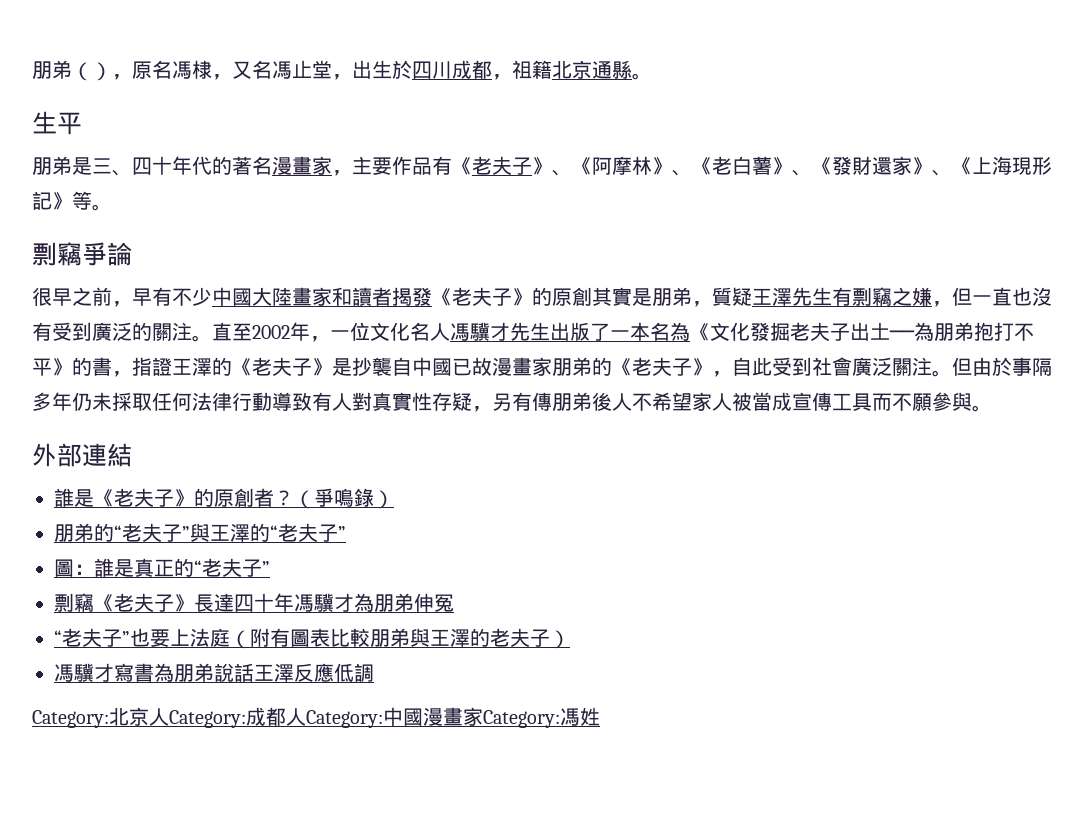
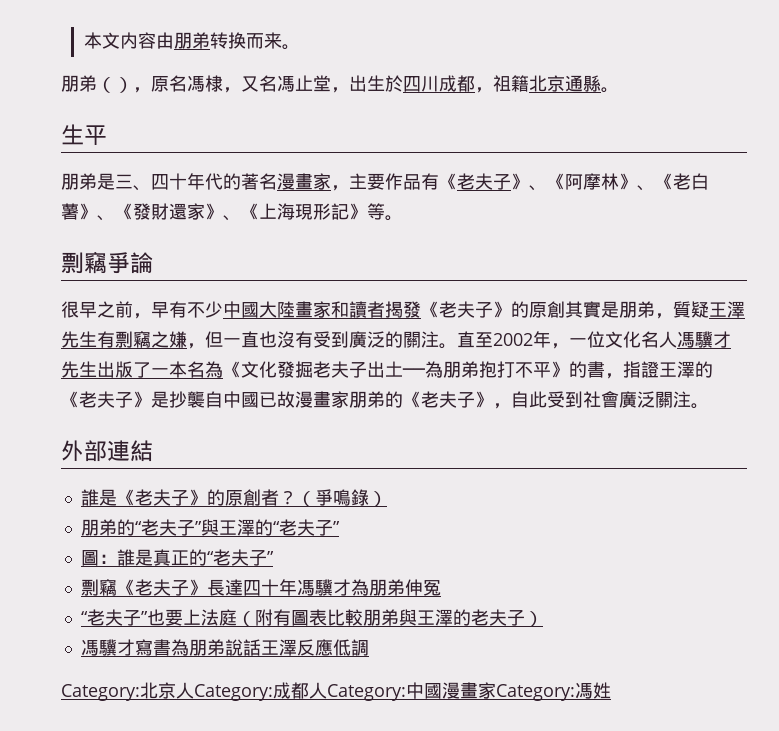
(32, 70) none -> [83,32,300,50] 本文内容由朋弟转换而来。 //
[952,357,1052,376] [32,392,992,412] 但由於事隔多年仍未採取任何法律行動導致有人對真實性存疑，另有傳朋弟後人不希望家人被當成宣傳工具而不願參與。 -> (709, 406) none

